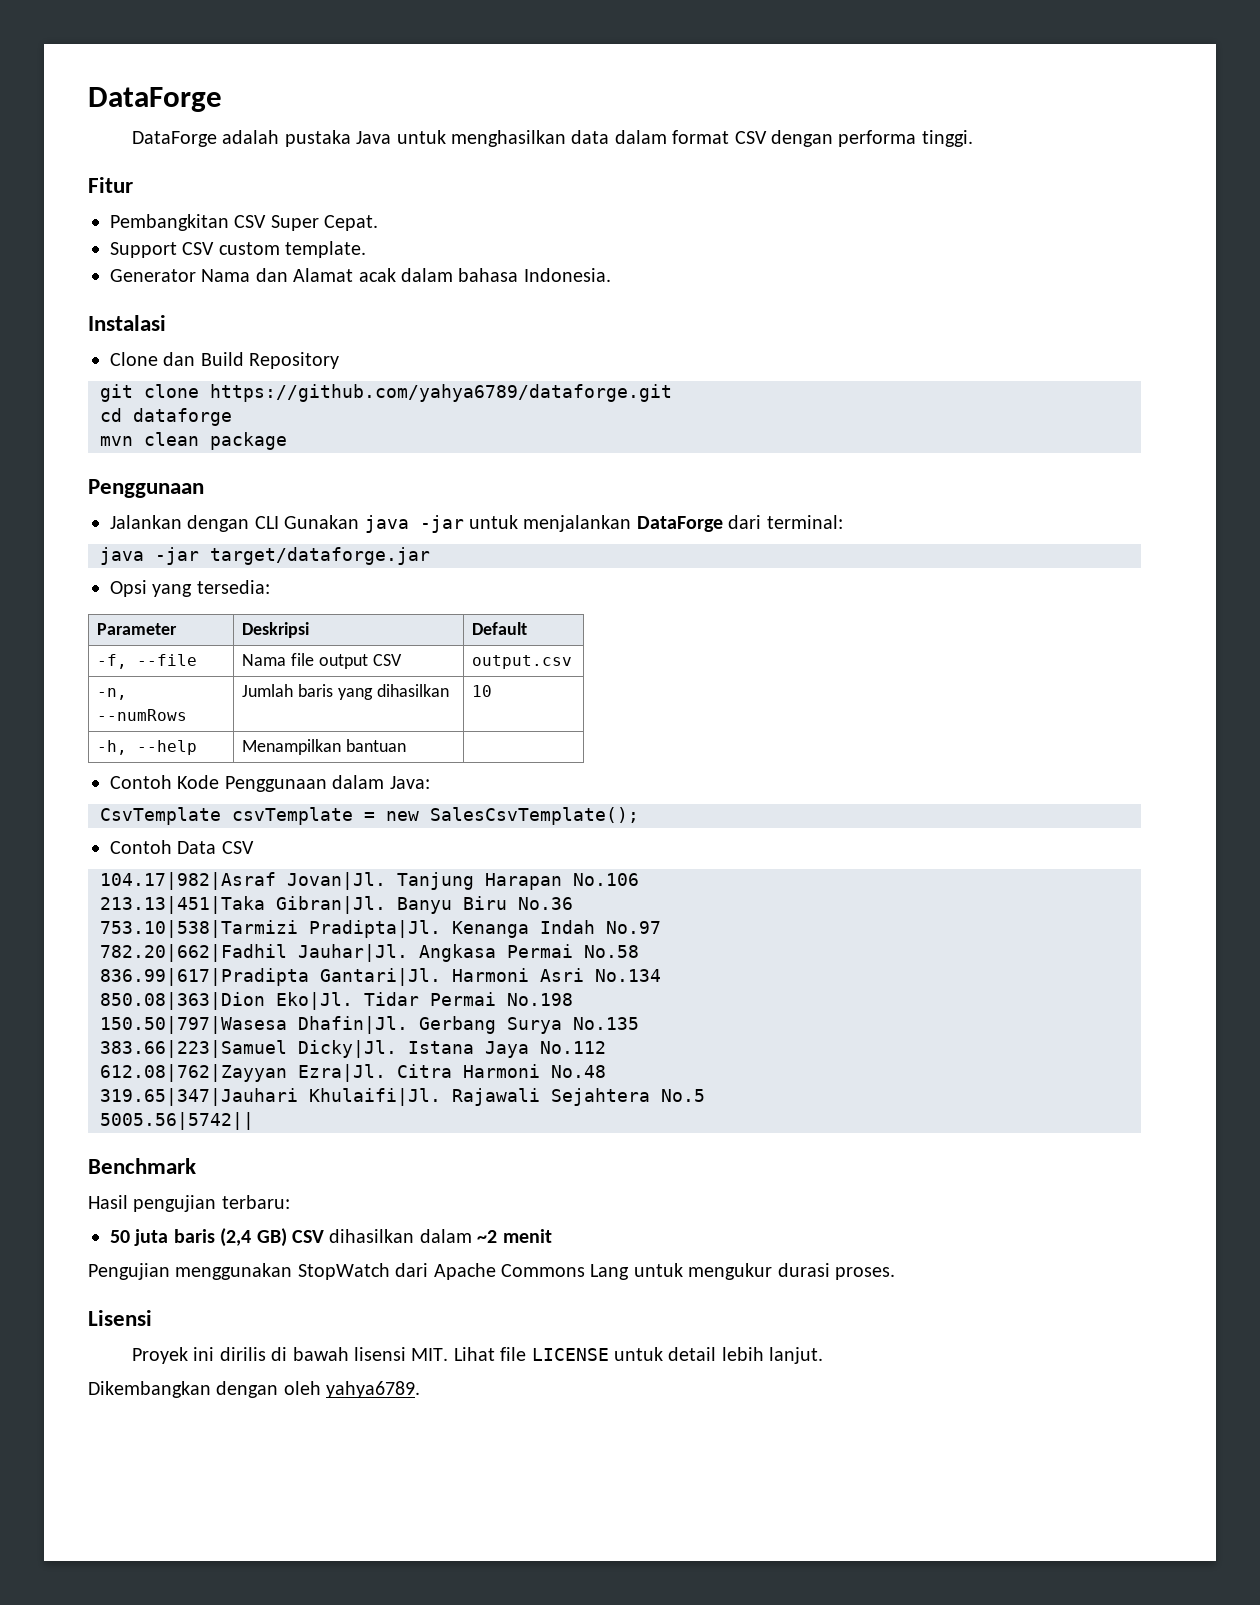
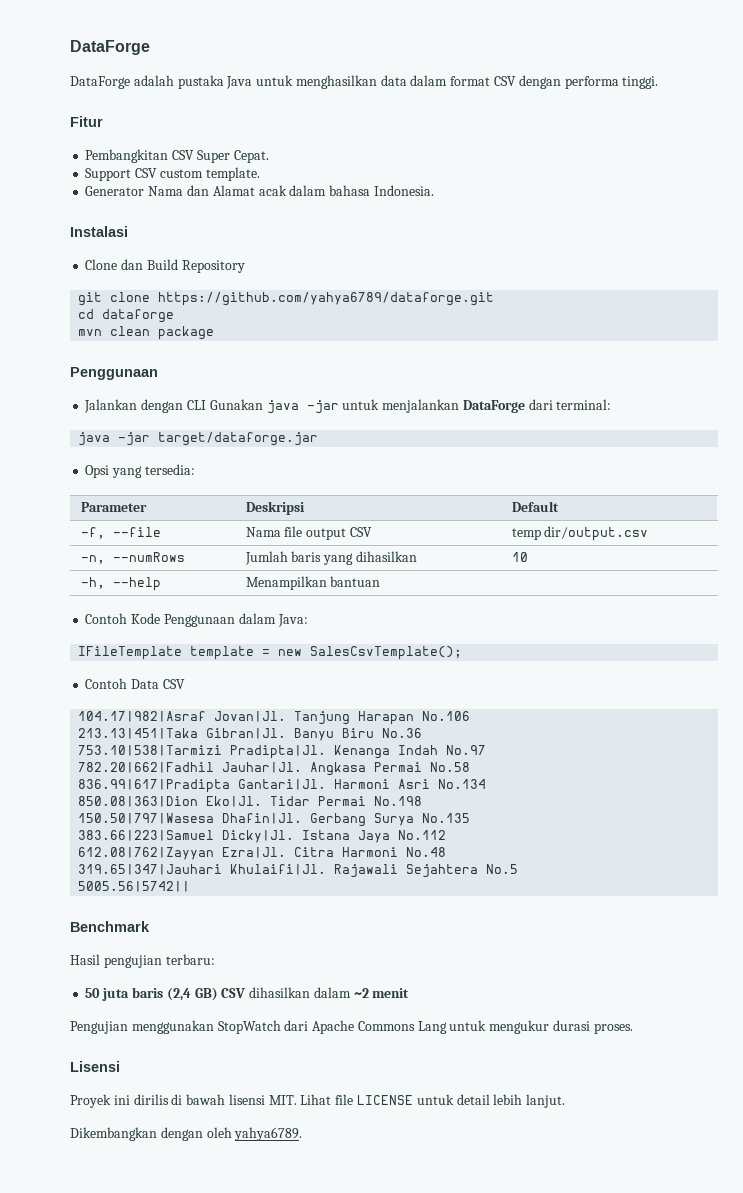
[472,655,573,669] output.csv -> [511,526,649,541] temp dir/output.csv
[100,807,353,825] CsvTemplate csvTemplate -> [78,646,255,660] IFileTemplate template

